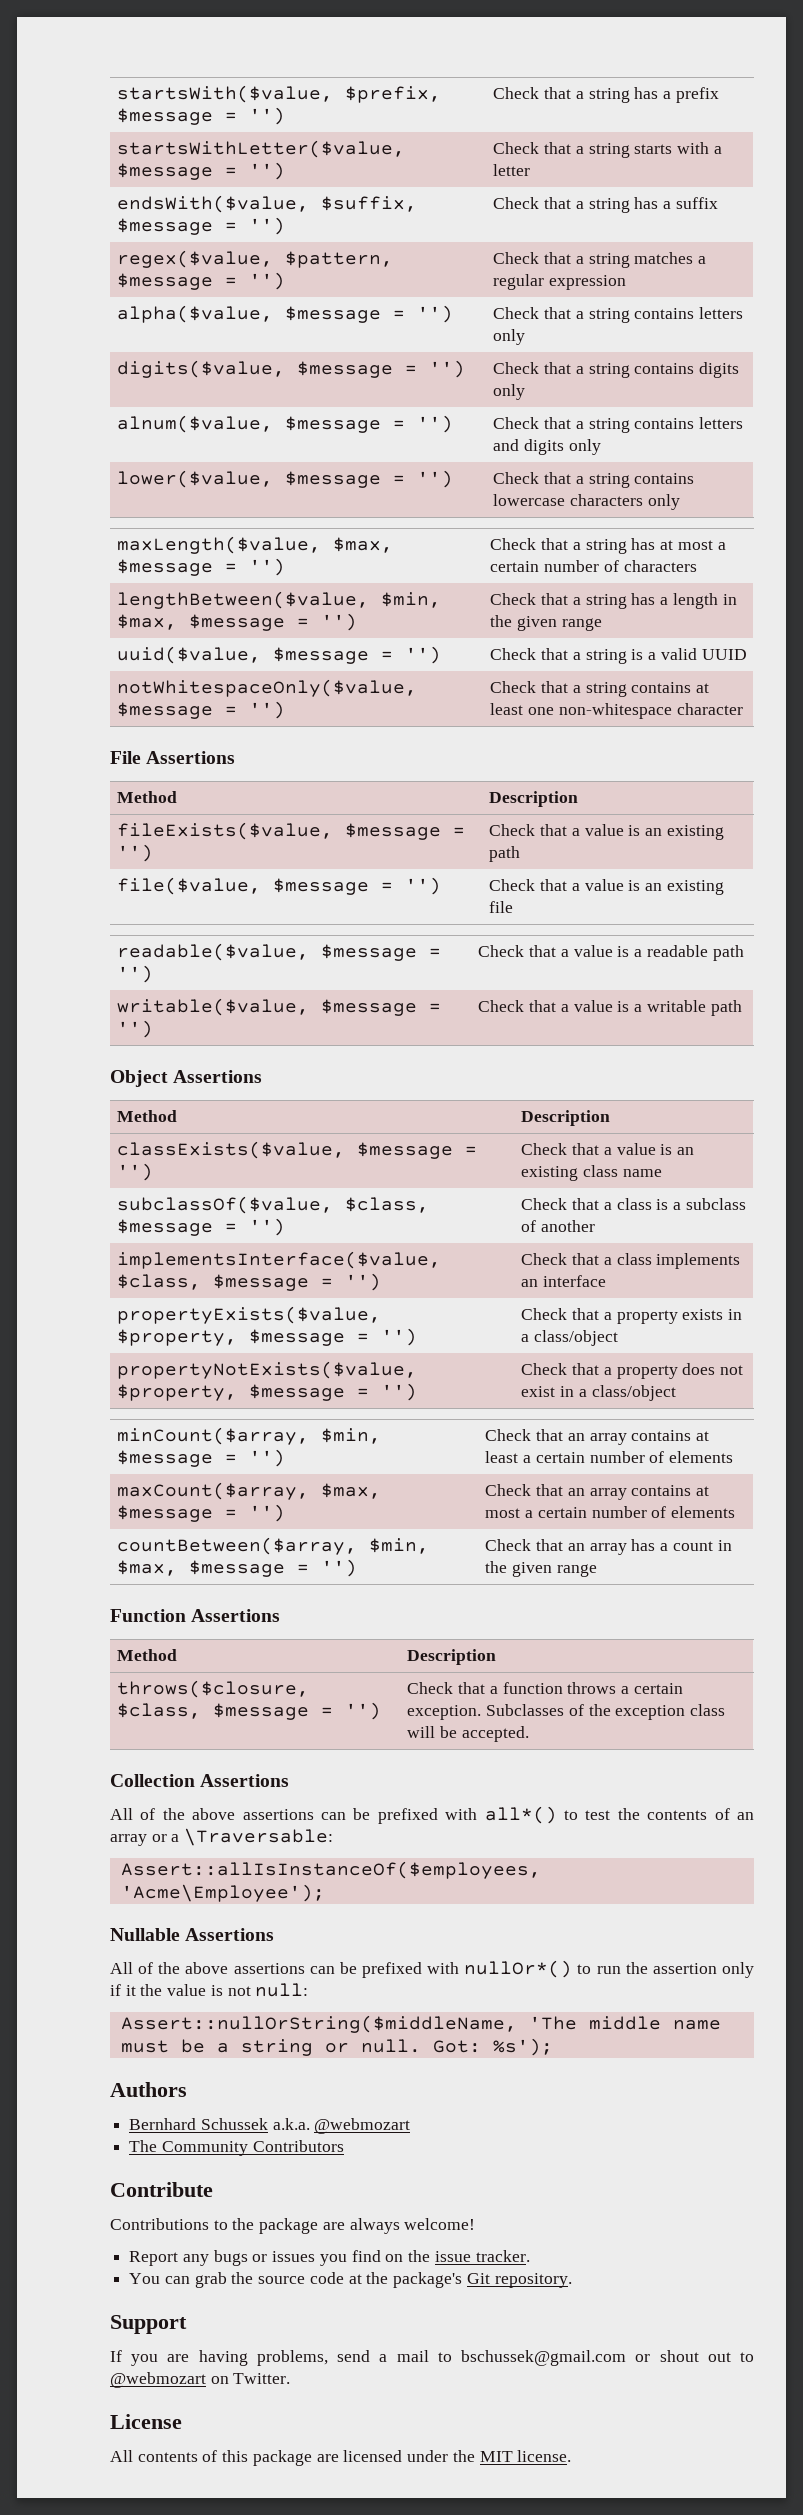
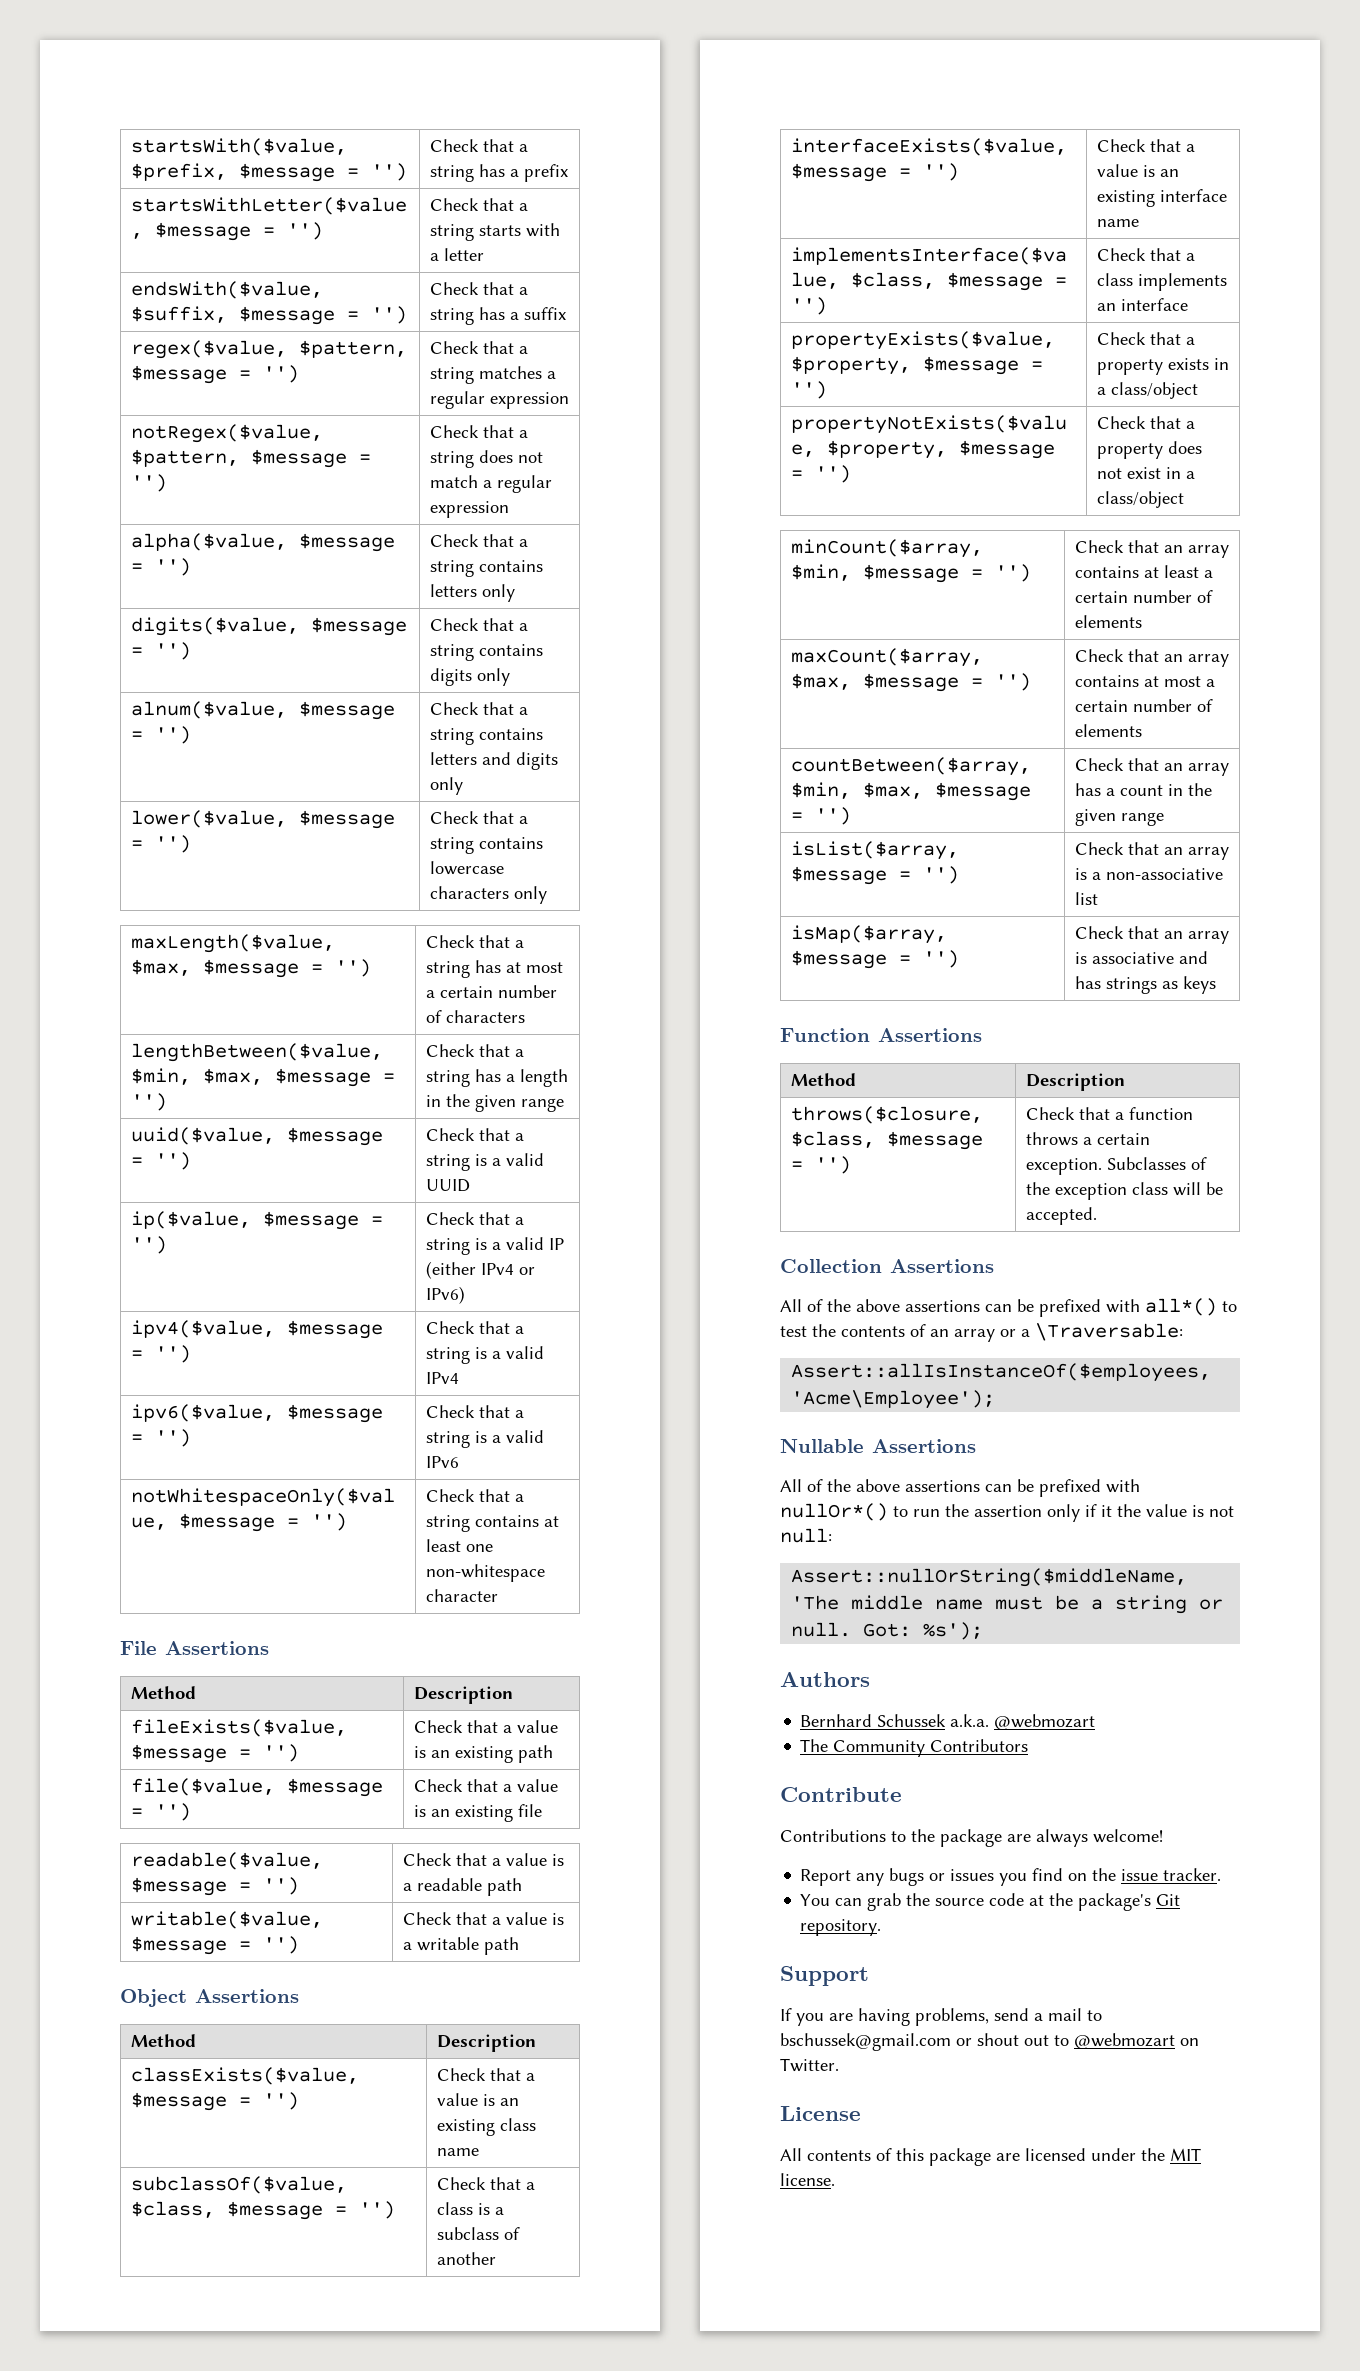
(627, 282) none -> [130,424,323,443] [130,449,371,468] [130,474,167,492] [429,425,528,438] [429,450,543,468] [429,475,552,493] [429,501,509,518] // notRegex($value, $pattern, $message = '') | Check that a string does not match a regular expression
(747, 654) none -> [130,1211,383,1230] [130,1236,167,1254] [425,1212,524,1225] [425,1237,564,1255] [425,1261,535,1279] [425,1286,465,1304] [130,1320,383,1339] [130,1345,191,1363] [425,1321,524,1334] [425,1346,544,1364] [425,1372,459,1384] [130,1404,383,1423] [130,1429,191,1447] [425,1405,524,1418] [425,1430,544,1448] [425,1456,459,1468] // ip($value, $message = '') | Check that a string is a valid IP (either IPv4 or IPv6) // ipv4($value, $message = '') | Check that a string is a valid IPv4 // ipv6($value, $message = '') | Check that a string is a valid IPv6
(596, 1226) none -> [790,138,1067,156] [790,163,959,182] [1096,139,1195,152] [1096,164,1179,177] [1096,189,1227,207] [1096,219,1139,227] // interfaceExists($value, $message = '') | Check that a value is an existing interface name
(597, 1570) none -> [790,841,959,860] [790,866,959,885] [1074,842,1229,860] [1074,868,1223,880] [1074,892,1098,905] [790,925,947,944] [790,950,959,969] [1074,926,1229,944] [1074,951,1208,964] [1074,976,1216,994] // isList($array, $message = '') | Check that an array is a non-associative list // isMap($array, $message = '') | Check that an array is associative and has strings as keys

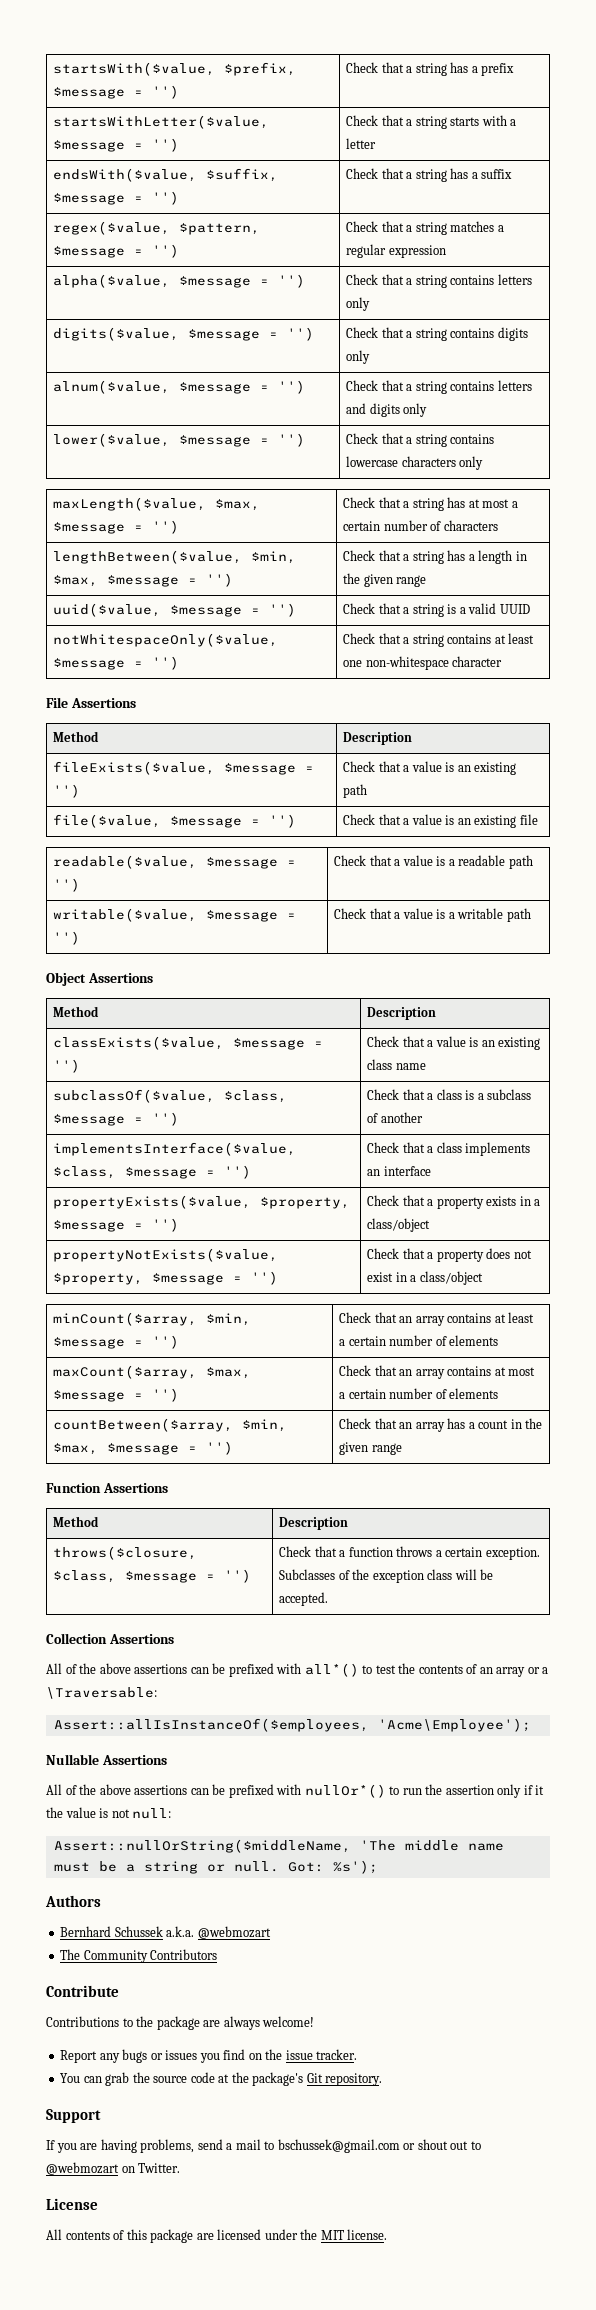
[130,424,323,443] [130,449,371,468] [130,474,167,492] [429,425,528,438] [429,450,543,468] [429,475,552,493] [429,501,509,518] // notRegex($value, $pattern, $message = '') | Check that a string does not match a regular expression -> (446, 251) none
[130,1211,383,1230] [130,1236,167,1254] [425,1212,524,1225] [425,1237,564,1255] [425,1261,535,1279] [425,1286,465,1304] [130,1320,383,1339] [130,1345,191,1363] [425,1321,524,1334] [425,1346,544,1364] [425,1372,459,1384] [130,1404,383,1423] [130,1429,191,1447] [425,1405,524,1418] [425,1430,544,1448] [425,1456,459,1468] // ip($value, $message = '') | Check that a string is a valid IP (either IPv4 or IPv6) // ipv4($value, $message = '') | Check that a string is a valid IPv4 // ipv6($value, $message = '') | Check that a string is a valid IPv6 -> (530, 609) none
[790,138,1067,156] [790,163,959,182] [1096,139,1195,152] [1096,164,1179,177] [1096,189,1227,207] [1096,219,1139,227] // interfaceExists($value, $message = '') | Check that a value is an existing interface name -> (423, 1117) none
[790,841,959,860] [790,866,959,885] [1074,842,1229,860] [1074,868,1223,880] [1074,892,1098,905] [790,925,947,944] [790,950,959,969] [1074,926,1229,944] [1074,951,1208,964] [1074,976,1216,994] // isList($array, $message = '') | Check that an array is a non-associative list // isMap($array, $message = '') | Check that an array is associative and has strings as keys -> (402, 1449) none

